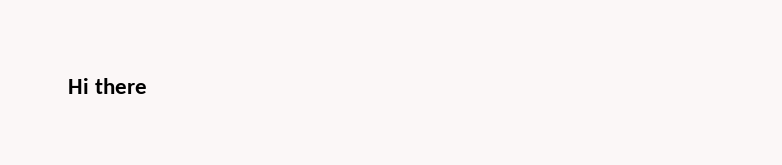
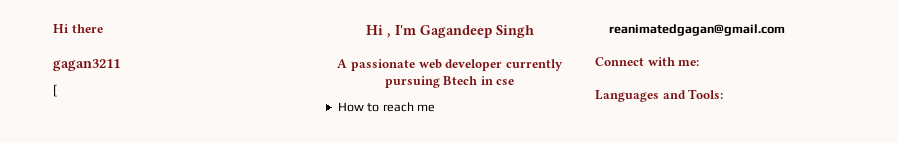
(148, 86) none -> [53,59,120,71] [53,84,57,97] [365,25,534,38] [337,59,563,71] [384,76,515,88] [337,102,435,112] [608,24,785,36] [595,57,700,66] [595,89,724,102] // gagan3211 // [ // Hi , I'm Gagandeep Singh // A passionate web developer currently pursuing Btech in cse // How to reach me reanimatedgagan@gmail.com // Connect with me: // Languages and Tools:

